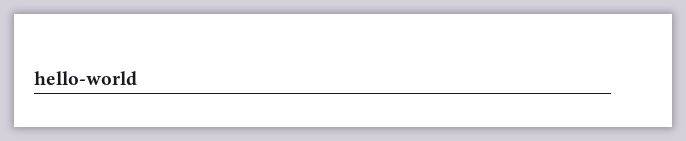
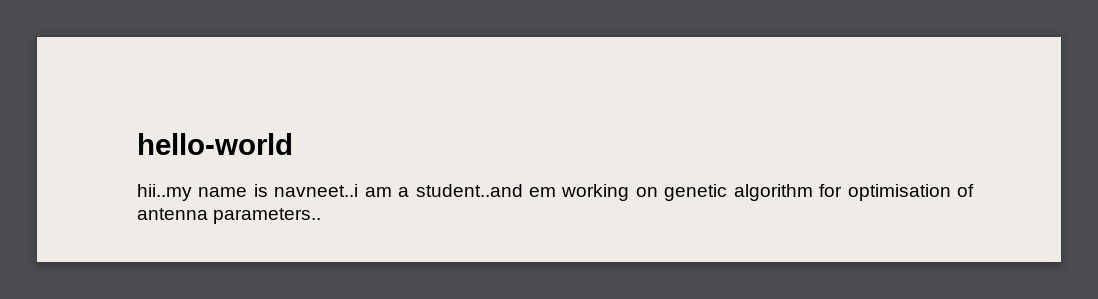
(137, 78) none -> [137,184,975,201] [137,208,322,224] // hii..my name is navneet..i am a student..and em working on genetic algorithm for optimisation of antenna parameters..

